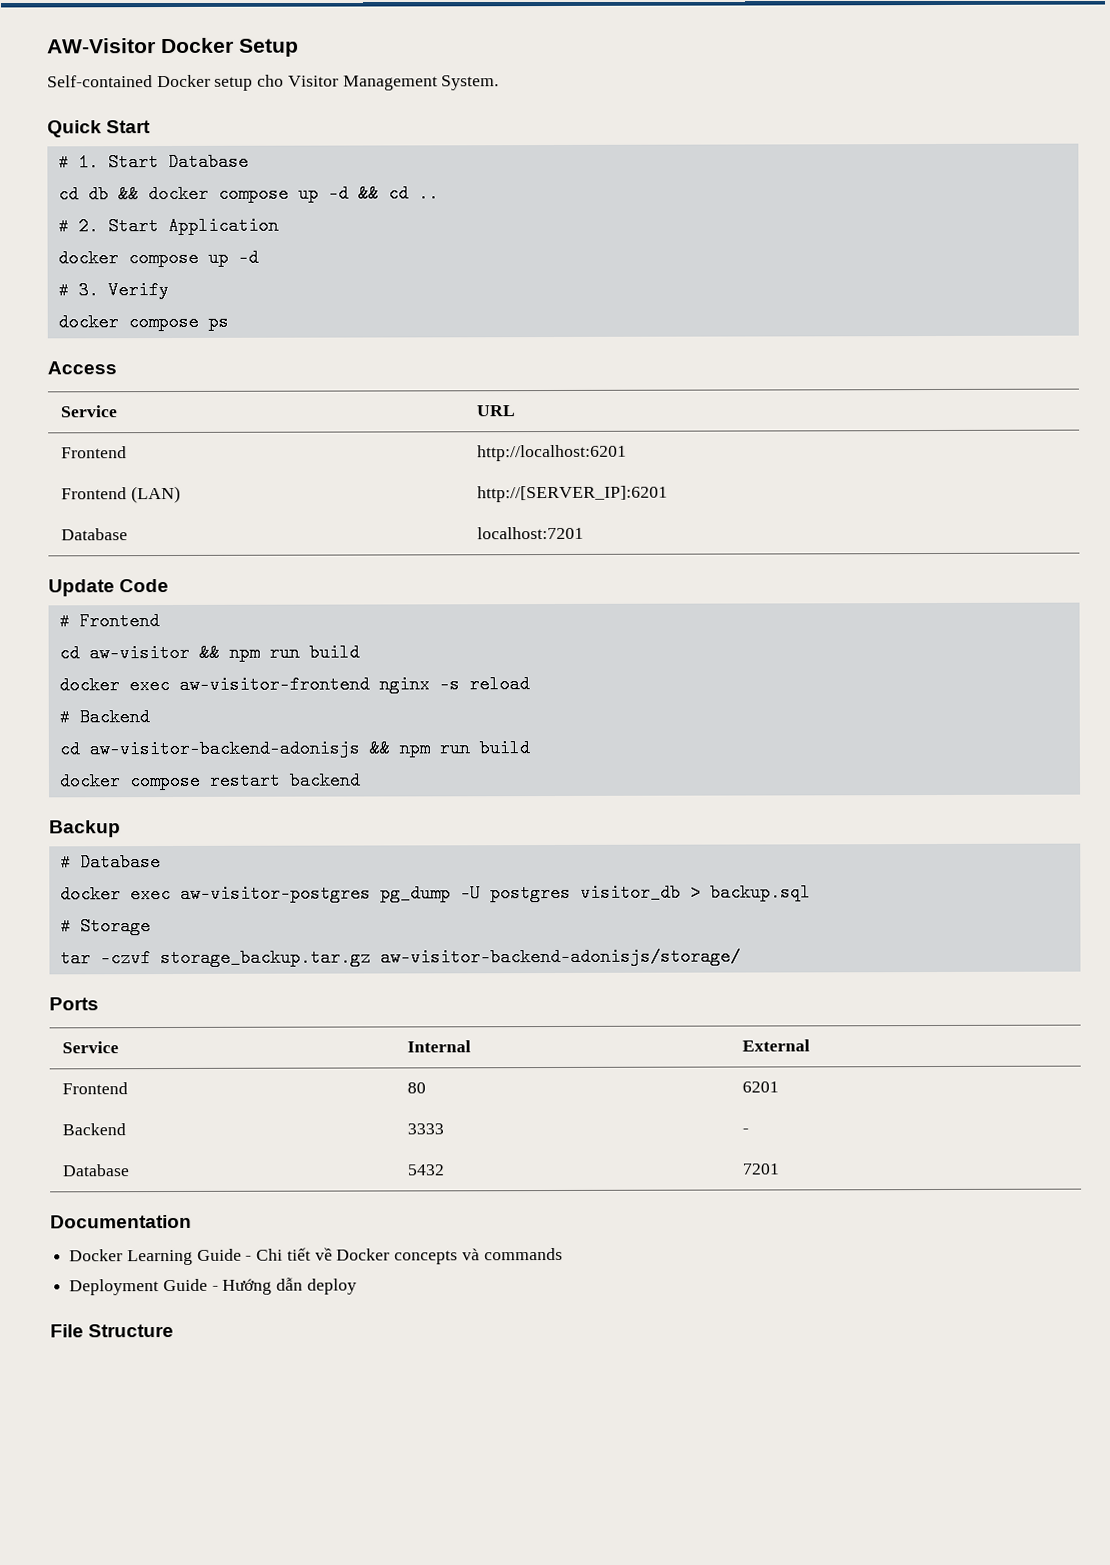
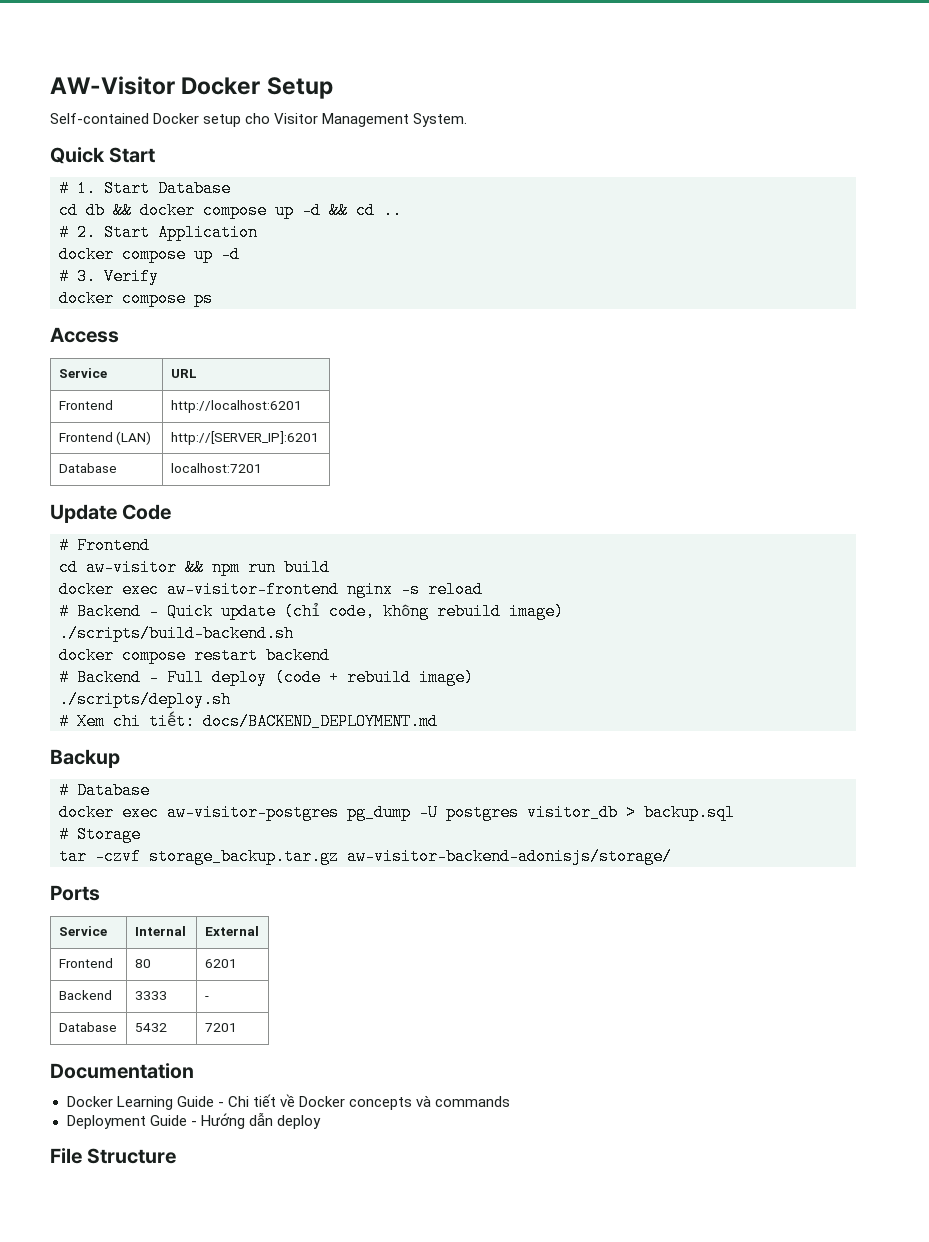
[58,739,530,759] [58,771,361,791] // cd aw-visitor-backend-adonisjs && npm run build // docker compose restart backend -> [149,603,564,620] [59,625,294,642] [59,647,330,664] [59,669,474,686] [59,691,231,708] [59,711,438,730] - Quick update (chỉ code, không rebuild image) // ./scripts/build-backend.sh // docker compose restart backend // # Backend - Full deploy (code + rebuild image) // ./scripts/deploy.sh // # Xem chi tiết: docs/BACKEND_DEPLOYMENT.md

